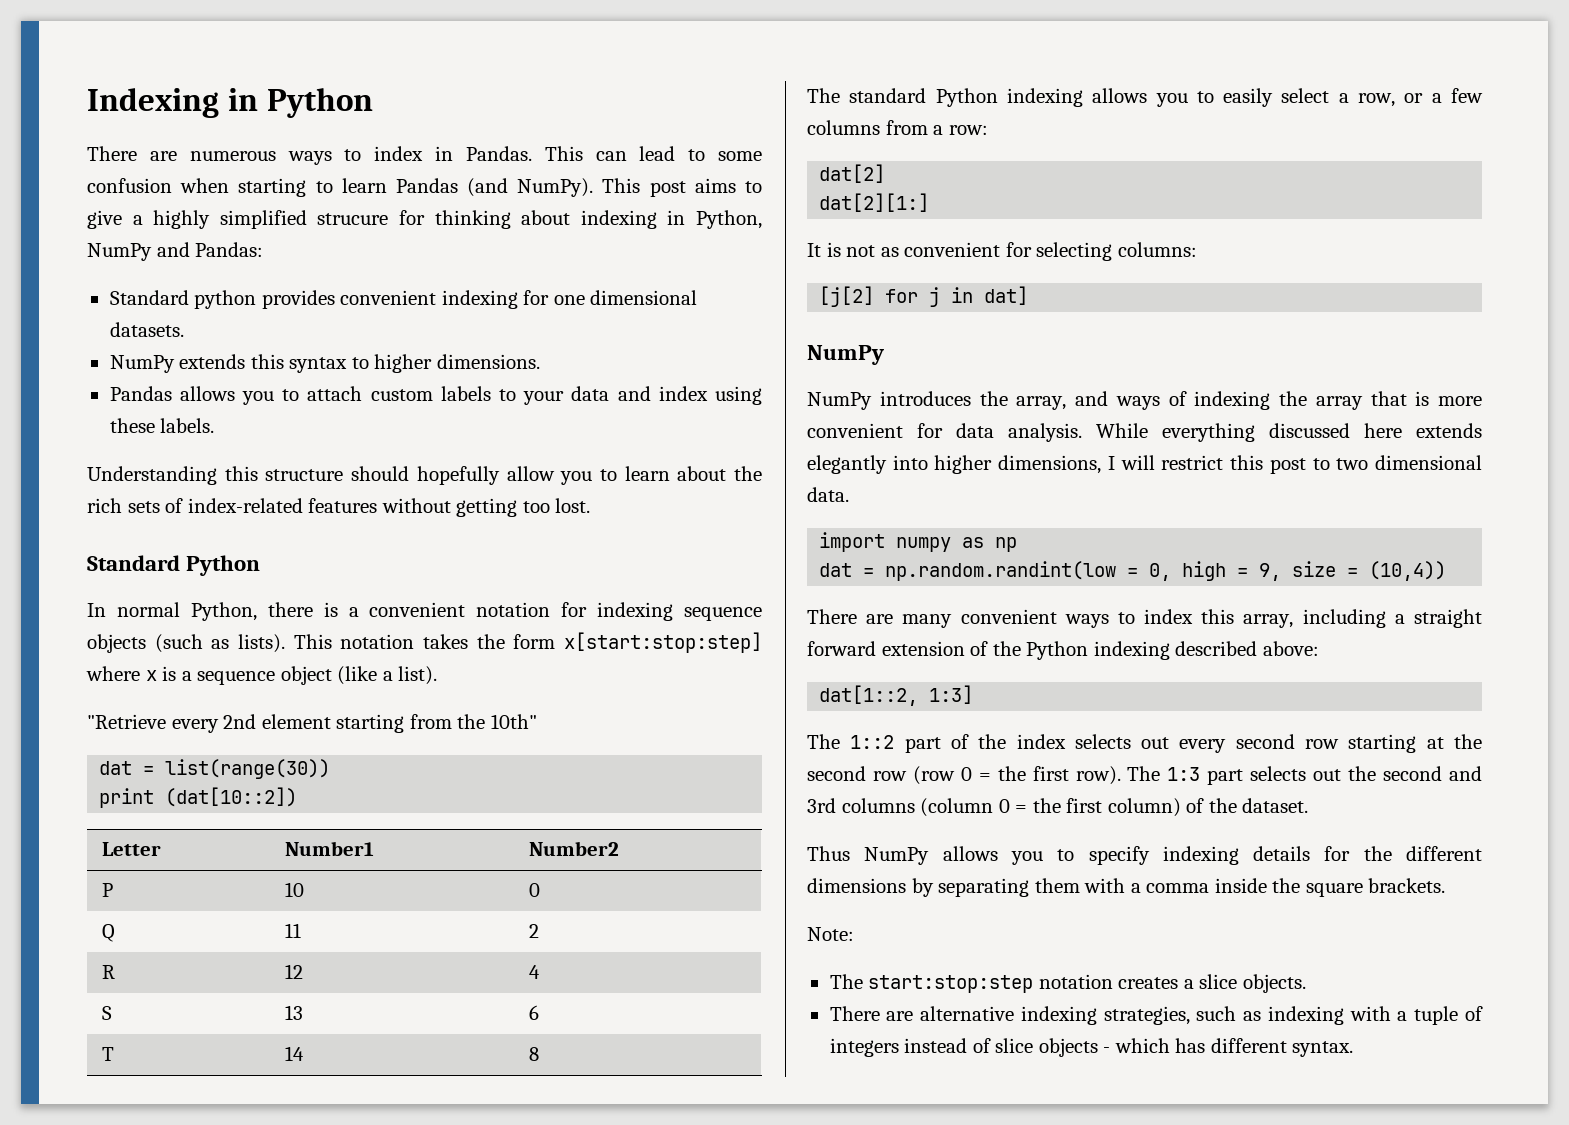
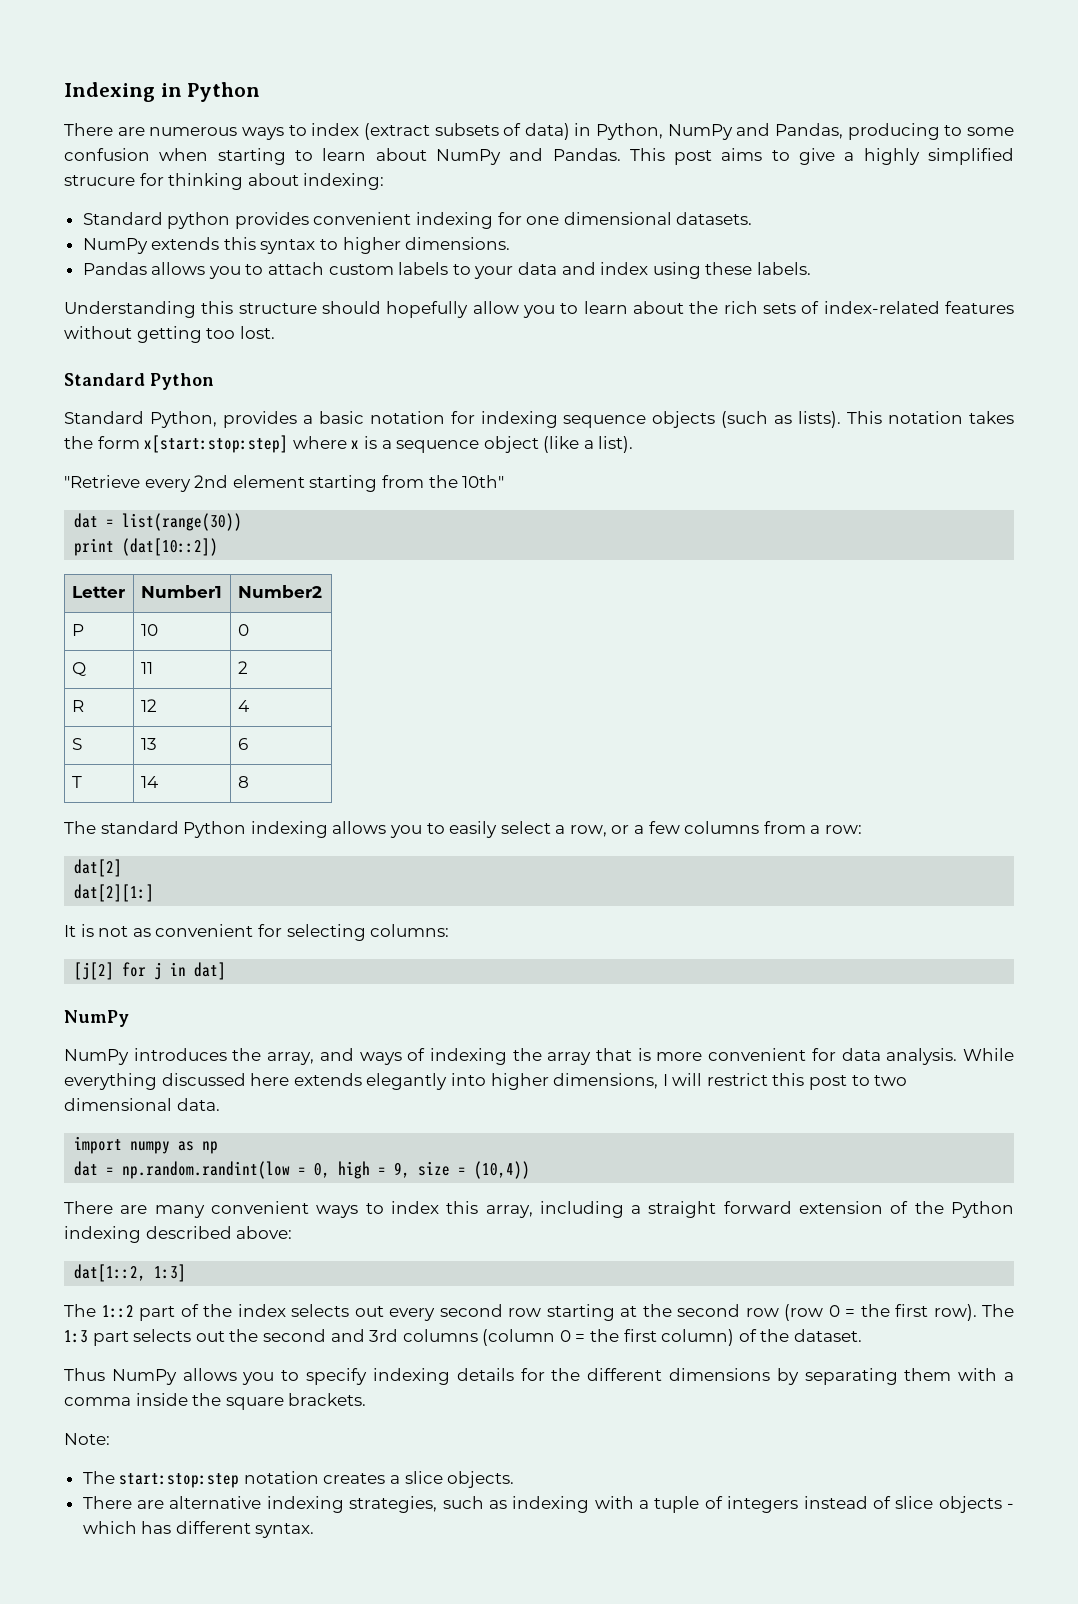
[435,146,676,161] in Pandas. This can lead -> [363,123,940,140] (extract subsets of data) in Python, NumPy and Pandas, producing
[395,178,594,197] Pandas (and NumPy). -> [375,148,621,165] about NumPy and Pandas.
[580,210,763,229] [87,242,264,261] indexing in Python, NumPy and Pandas: -> [303,173,385,190] indexing:
[87,602,466,621] In normal Python, there is a convenient -> [64,411,364,428] Standard Python, provides a basic

